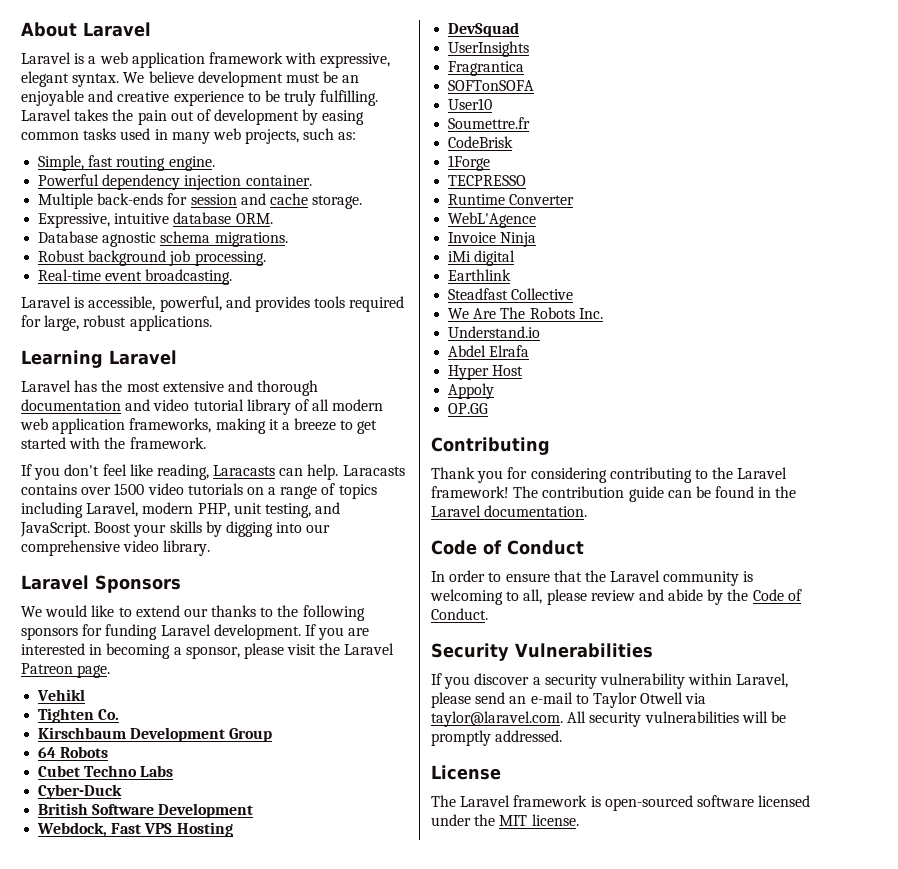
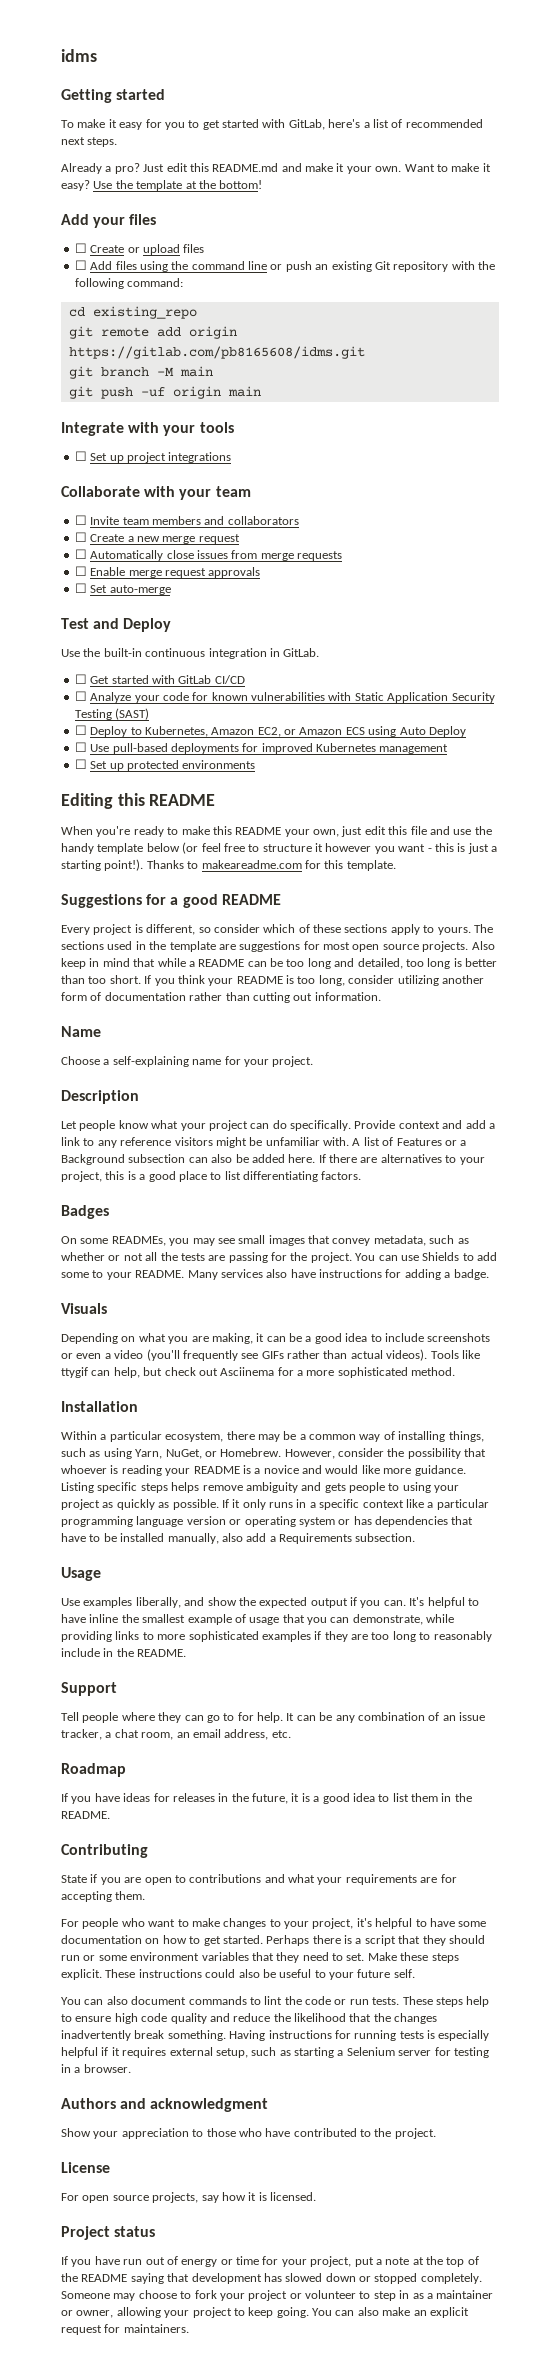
[21,22,151,37] [21,52,391,68] [21,71,360,87] [21,90,379,106] [21,109,365,125] [21,128,357,144] [38,155,215,171] [38,174,312,190] [38,193,363,209] [38,212,273,228] [38,231,288,247] [38,250,266,266] [38,269,233,285] [21,296,405,312] [21,315,212,331] [21,350,177,368] [21,380,319,396] [21,399,384,415] [20,418,378,434] [21,437,206,449] [21,464,405,480] [21,483,377,499] [21,502,341,518] [20,521,331,537] [21,540,211,556] [21,575,181,593] [21,605,365,621] [21,624,370,640] [21,643,395,659] [21,663,111,678] [37,689,86,701] [38,708,120,723] [38,727,273,742] [38,746,109,758] [38,765,174,777] [38,784,123,799] [38,803,254,818] [37,822,233,837] [448,22,520,37] [448,41,530,57] [448,61,525,76] [448,80,535,91] [448,98,493,110] [448,117,531,129] [448,136,514,148] [448,155,491,171] [448,175,527,186] [448,194,575,205] [448,212,537,228] [448,232,537,247] [448,250,516,266] [448,269,512,281] [448,288,574,300] [448,307,603,319] [448,326,541,338] [448,345,530,357] [448,365,524,380] [448,383,495,399] [448,403,489,414] [431,437,550,455] [431,467,788,483] [431,486,797,502] [431,505,588,517] [431,540,584,555] [431,570,754,586] [430,589,802,605] [431,608,488,620] [431,643,653,661] [431,673,789,689] [431,692,707,708] [431,711,786,727] [431,730,563,746] [431,765,501,780] [431,795,811,811] [431,814,579,826] About Laravel // Laravel is a web application framework with expressive, elegant syntax. We believe development must be an enjoyable and creative experience to be truly fulfilling. Laravel takes the pain out of development by easing common tasks used in many web projects, such as: // Simple, fast routing engine. // Powerful dependency injection container. // Multiple back-ends for session and cache storage. // Expressive, intuitive database ORM. // Database agnostic schema migrations. // Robust background job processing. // Real-time event broadcasting. // Laravel is accessible, powerful, and provides tools required for large, robust applications. // Learning Laravel // Laravel has the most extensive and thorough documentation and video tutorial library of all modern web application frameworks, making it a breeze to get started with the framework. // If you don't feel like reading, Laracasts can help. Laracasts contains over 1500 video tutorials on a range of topics including Laravel, modern PHP, unit testing, and JavaScript. Boost your skills by digging into our comprehensive video library. // Laravel Sponsors // We would like to extend our thanks to the following sponsors for funding Laravel development. If you are interested in becoming a sponsor, please visit the Laravel Patreon page. // Vehikl // Tighten Co. // Kirschbaum Development Group // 64 Robots // Cubet Techno Labs // Cyber-Duck // British Software Development // Webdock, Fast VPS Hosting // DevSquad // UserInsights // Fragrantica // SOFTonSOFA // User10 // Soumettre.fr // CodeBrisk // 1Forge // TECPRESSO // Runtime Converter // WebL'Agence // Invoice Ninja // iMi digital // Earthlink // Steadfast Collective // We Are The Robots Inc. // Understand.io // Abdel Elrafa // Hyper Host // Appoly // OP.GG // Contributing // Thank you for considering contributing to the Laravel framework! The contribution guide can be found in the Laravel documentation. // Code of Conduct // In order to ensure that the Laravel community is welcoming to all, please review and abide by the Code of Conduct. // Security Vulnerabilities // If you discover a security vulnerability within Laravel, please send an e-mail to Taylor Otwell via taylor@laravel.com. All security vulnerabilities will be promptly addressed. // License // The Laravel framework is open-sourced software licensed under the MIT license. -> [61,49,97,62] [61,89,166,103] [61,119,483,130] [61,137,118,147] [61,163,491,174] [61,180,263,191] [61,214,157,228] [74,243,205,255] [74,260,495,272] [74,278,184,289] [68,306,197,319] [68,326,237,339] [68,346,365,359] [68,366,213,379] [68,386,261,399] [61,422,234,436] [74,451,232,463] [61,486,251,500] [74,515,299,525] [74,532,240,544] [74,549,342,561] [74,566,261,578] [74,583,171,595] [61,618,172,632] [61,648,320,659] [74,674,245,684] [74,691,495,703] [74,708,150,720] [74,725,466,737] [74,742,449,754] [74,759,256,771] [61,793,216,809] [61,826,492,837] [61,842,497,854] [61,859,396,871] [61,894,281,908] [61,924,493,935] [61,941,495,952] [61,958,497,969] [61,975,484,986] [61,992,381,1003] [61,1026,101,1037] [61,1056,314,1067] [61,1090,139,1104] [61,1120,495,1131] [61,1137,467,1148] [61,1154,485,1165] [61,1171,362,1182] [61,1205,109,1219] [61,1235,469,1246] [61,1252,497,1263] [61,1269,489,1280] [61,1303,107,1314] [61,1333,491,1344] [61,1349,480,1361] [61,1367,456,1378] [61,1401,138,1412] [61,1431,484,1442] [61,1448,487,1459] [61,1465,466,1476] [61,1482,460,1493] [61,1499,489,1510] [61,1516,474,1527] [61,1533,416,1544] [61,1567,101,1581] [61,1597,479,1608] [61,1614,455,1625] [61,1631,492,1642] [61,1648,187,1657] [61,1682,117,1696] [61,1712,485,1723] [61,1729,291,1740] [61,1763,126,1777] [61,1793,472,1804] [61,1811,110,1819] [61,1844,148,1858] [61,1874,457,1885] [61,1891,146,1902] [61,1918,487,1929] [61,1935,485,1946] [61,1952,459,1963] [61,1969,415,1980] [61,1996,490,2007] [61,2013,438,2024] [61,2030,490,2041] [61,2047,489,2058] [61,2064,131,2073] [61,2098,269,2112] [61,2128,436,2139] [61,2162,110,2173] [61,2192,316,2203] [61,2226,156,2240] [61,2256,479,2267] [61,2273,482,2284] [61,2290,494,2301] [61,2307,469,2318] [61,2324,189,2335] idms // Getting started // To make it easy for you to get started with GitLab, here's a list of recommended next steps. // Already a pro? Just edit this README.md and make it your own. Want to make it easy? Use the template at the bottom! // Add your files // ☐ Create or upload files // ☐ Add files using the command line or push an existing Git repository with the following command: // cd existing_repo // git remote add origin https://gitlab.com/pb8165608/idms.git // git branch -M main // git push -uf origin main // Integrate with your tools // ☐ Set up project integrations // Collaborate with your team // ☐ Invite team members and collaborators // ☐ Create a new merge request // ☐ Automatically close issues from merge requests // ☐ Enable merge request approvals // ☐ Set auto-merge // Test and Deploy // Use the built-in continuous integration in GitLab. // ☐ Get started with GitLab CI/CD // ☐ Analyze your code for known vulnerabilities with Static Application Security Testing (SAST) // ☐ Deploy to Kubernetes, Amazon EC2, or Amazon ECS using Auto Deploy // ☐ Use pull-based deployments for improved Kubernetes management // ☐ Set up protected environments // Editing this README // When you're ready to make this README your own, just edit this file and use the handy template below (or feel free to structure it however you want - this is just a starting point!). Thanks to makeareadme.com for this template. // Suggestions for a good README // Every project is different, so consider which of these sections apply to yours. The sections used in the template are suggestions for most open source projects. Also keep in mind that while a README can be too long and detailed, too long is better than too short. If you think your README is too long, consider utilizing another form of documentation rather than cutting out information. // Name // Choose a self-explaining name for your project. // Description // Let people know what your project can do specifically. Provide context and add a link to any reference visitors might be unfamiliar with. A list of Features or a Background subsection can also be added here. If there are alternatives to your project, this is a good place to list differentiating factors. // Badges // On some READMEs, you may see small images that convey metadata, such as whether or not all the tests are passing for the project. You can use Shields to add some to your README. Many services also have instructions for adding a badge. // Visuals // Depending on what you are making, it can be a good idea to include screenshots or even a video (you'll frequently see GIFs rather than actual videos). Tools like ttygif can help, but check out Asciinema for a more sophisticated method. // Installation // Within a particular ecosystem, there may be a common way of installing things, such as using Yarn, NuGet, or Homebrew. However, consider the possibility that whoever is reading your README is a novice and would like more guidance. Listing specific steps helps remove ambiguity and gets people to using your project as quickly as possible. If it only runs in a specific context like a particular programming language version or operating system or has dependencies that have to be installed manually, also add a Requirements subsection. // Usage // Use examples liberally, and show the expected output if you can. It's helpful to have inline the smallest example of usage that you can demonstrate, while providing links to more sophisticated examples if they are too long to reasonably include in the README. // Support // Tell people where they can go to for help. It can be any combination of an issue tracker, a chat room, an email address, etc. // Roadmap // If you have ideas for releases in the future, it is a good idea to list them in the README. // Contributing // State if you are open to contributions and what your requirements are for accepting them. // For people who want to make changes to your project, it's helpful to have some documentation on how to get started. Perhaps there is a script that they should run or some environment variables that they need to set. Make these steps explicit. These instructions could also be useful to your future self. // You can also document commands to lint the code or run tests. These steps help to ensure high code quality and reduce the likelihood that the changes inadvertently break something. Having instructions for running tests is especially helpful if it requires external setup, such as starting a Selenium server for testing in a browser. // Authors and acknowledgment // Show your appreciation to those who have contributed to the project. // License // For open source projects, say how it is licensed. // Project status // If you have run out of energy or time for your project, put a note at the top of the README saying that development has slowed down or stopped completely. Someone may choose to fork your project or volunteer to step in as a maintainer or owner, allowing your project to keep going. You can also make an explicit request for maintainers.

